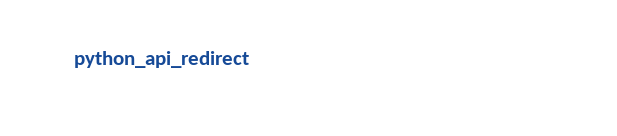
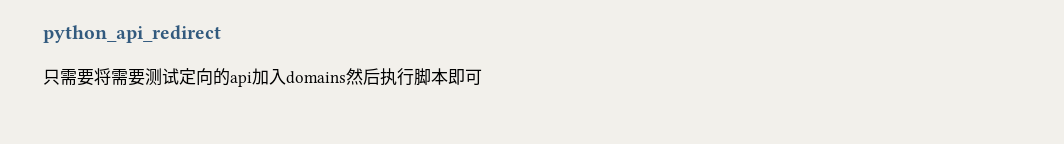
(249, 59) none -> [43,68,482,87] // 只需要将需要测试定向的api加入domains然后执行脚本即可

